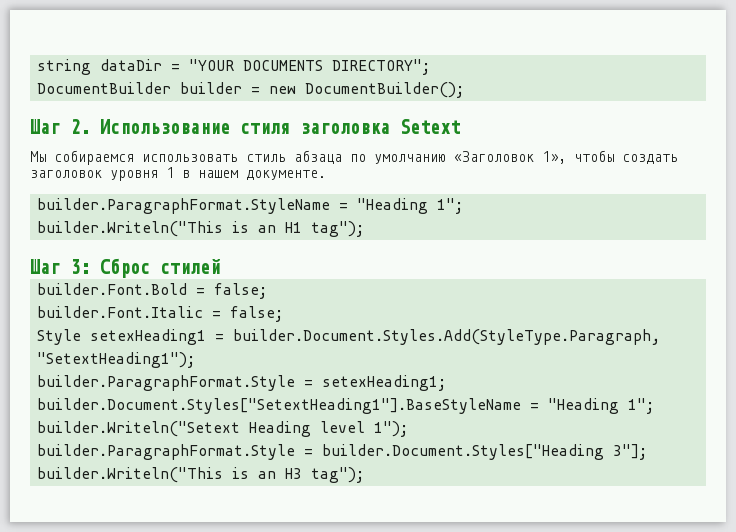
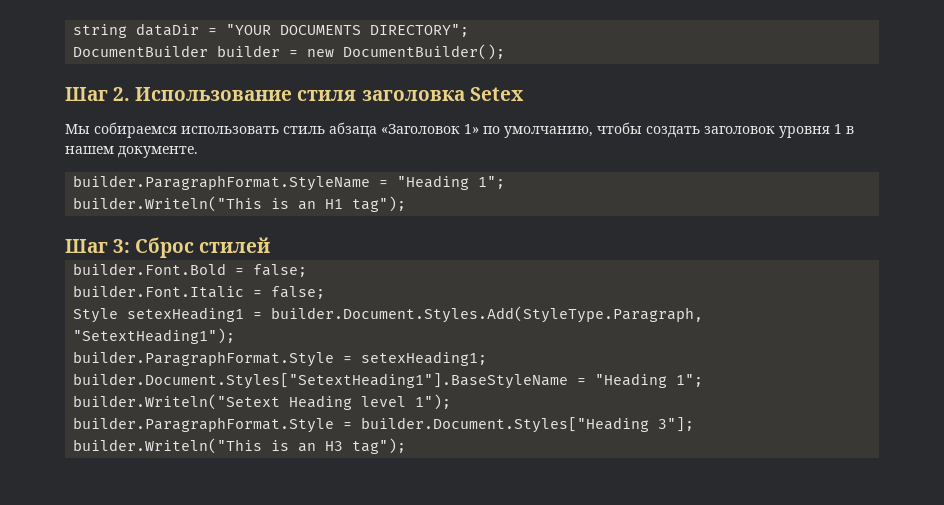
[400,119,460,134] Setext -> [469,87,524,101] Setex
[350,151,566,164] по умолчанию «Заголовок 1», -> [381,124,593,138] «Заголовок 1» по умолчанию,

